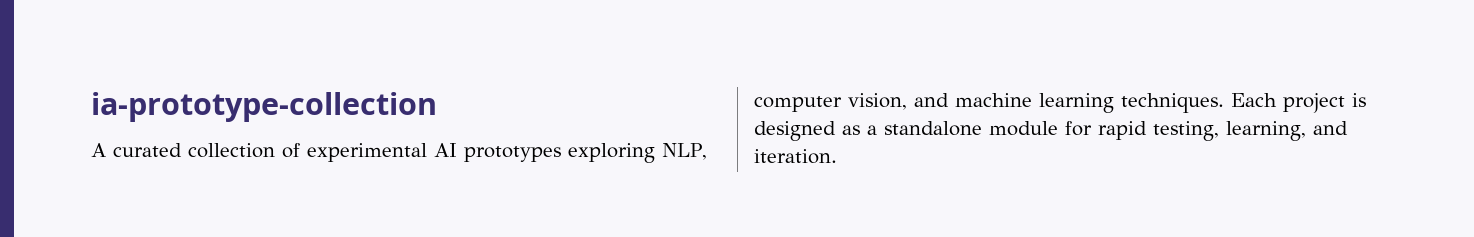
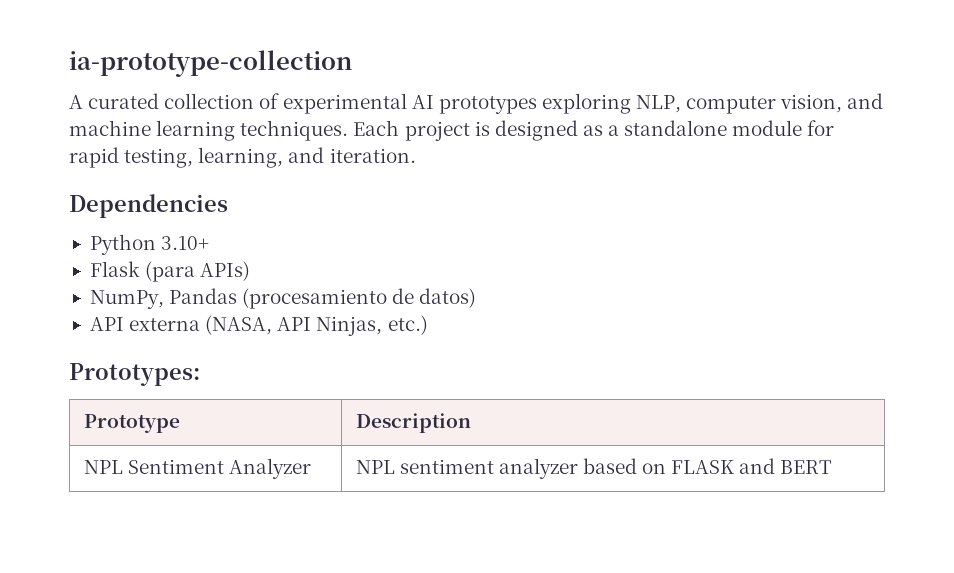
(837, 156) none -> [69,194,228,218] [89,234,210,255] [89,261,251,282] [89,288,477,309] [89,315,428,336] [69,363,200,386] [83,414,180,433] [355,413,471,433] [83,458,311,479] [355,458,833,479] // Dependencies // Python 3.10+ // Flask (para APIs) // NumPy, Pandas (procesamiento de datos) // API externa (NASA, API Ninjas, etc.) // Prototypes: // Prototype | Description // NPL Sentiment Analyzer | NPL sentiment analyzer based on FLASK and BERT

